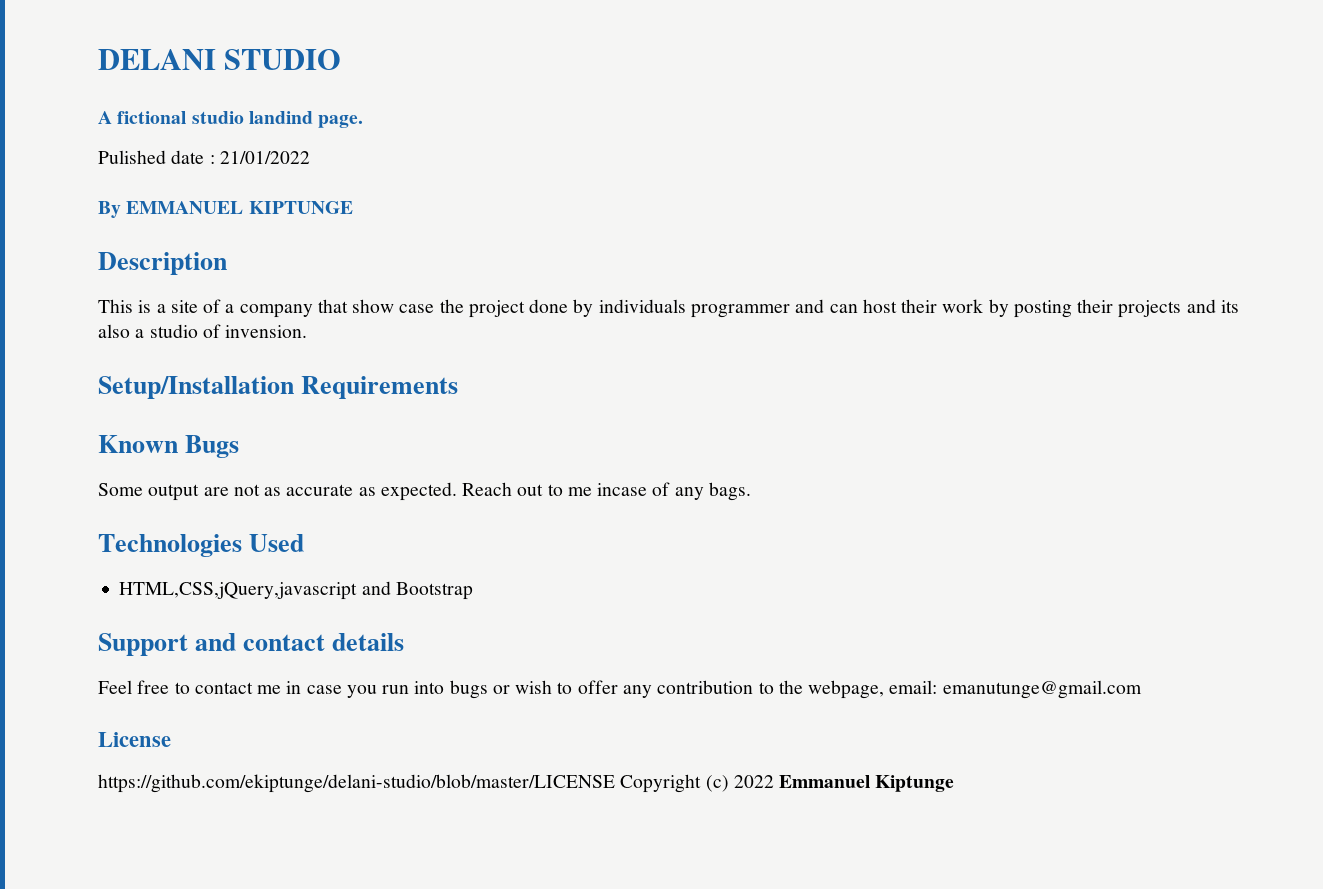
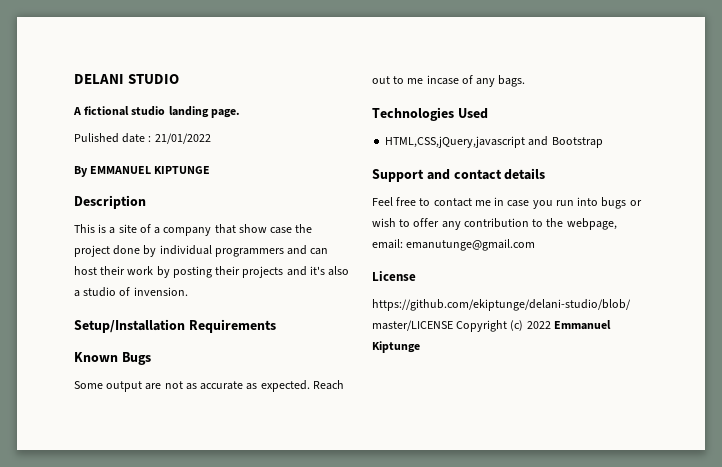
[248,111,313,124] landind -> [168,106,209,118] landing
[598,299,790,318] individuals programmer -> [159,245,284,257] individual programmers
[1220,300,1239,313] its -> [309,266,325,275] it's

